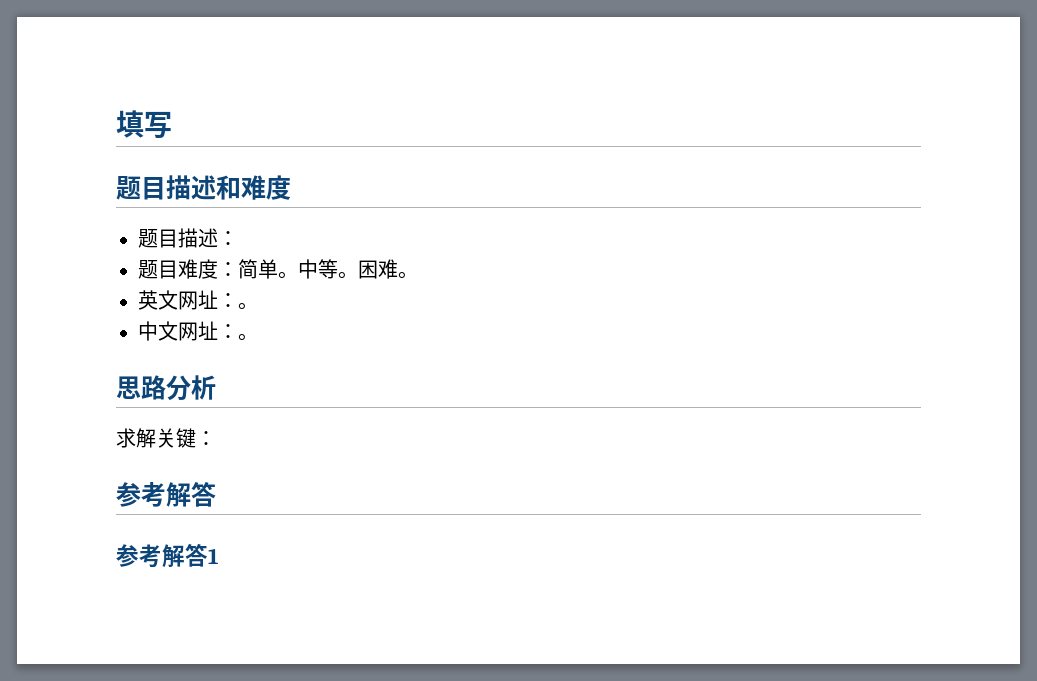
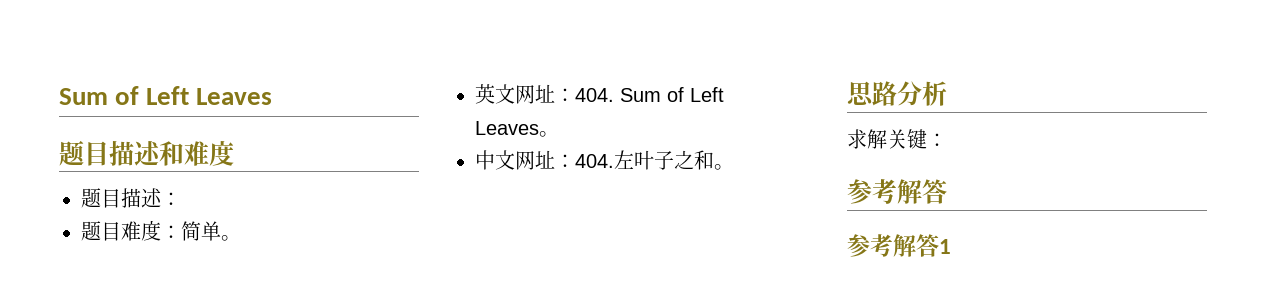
[116,110,172,139] 填写 -> [59,86,273,105] Sum of Left Leaves
[298,259,418,279] 中等。困难。 -> (241, 238) none
(238, 300) none -> [575,87,724,102] [475,121,539,135] 404. Sum of Left Leaves
(238, 331) none -> [575,150,714,170] 404.左叶子之和

